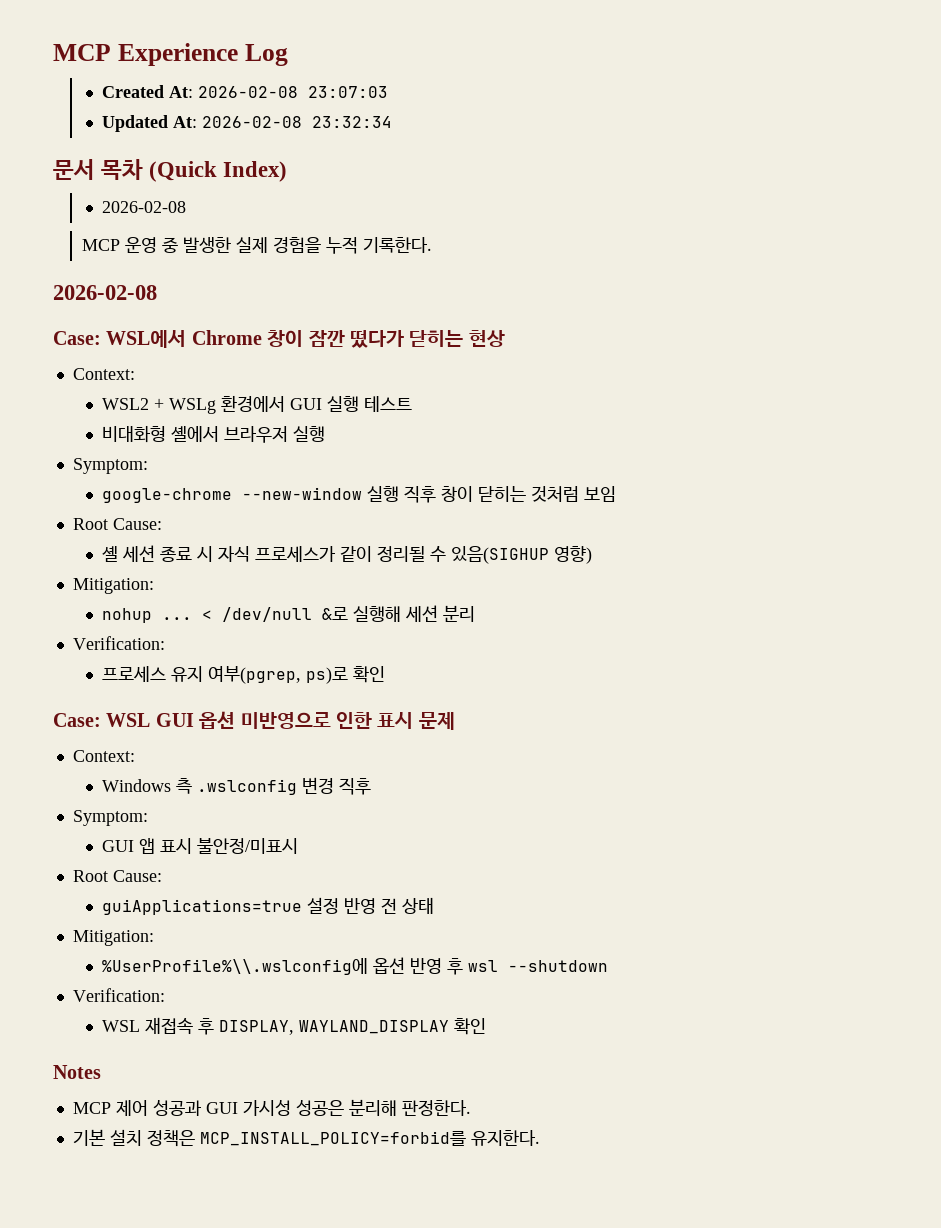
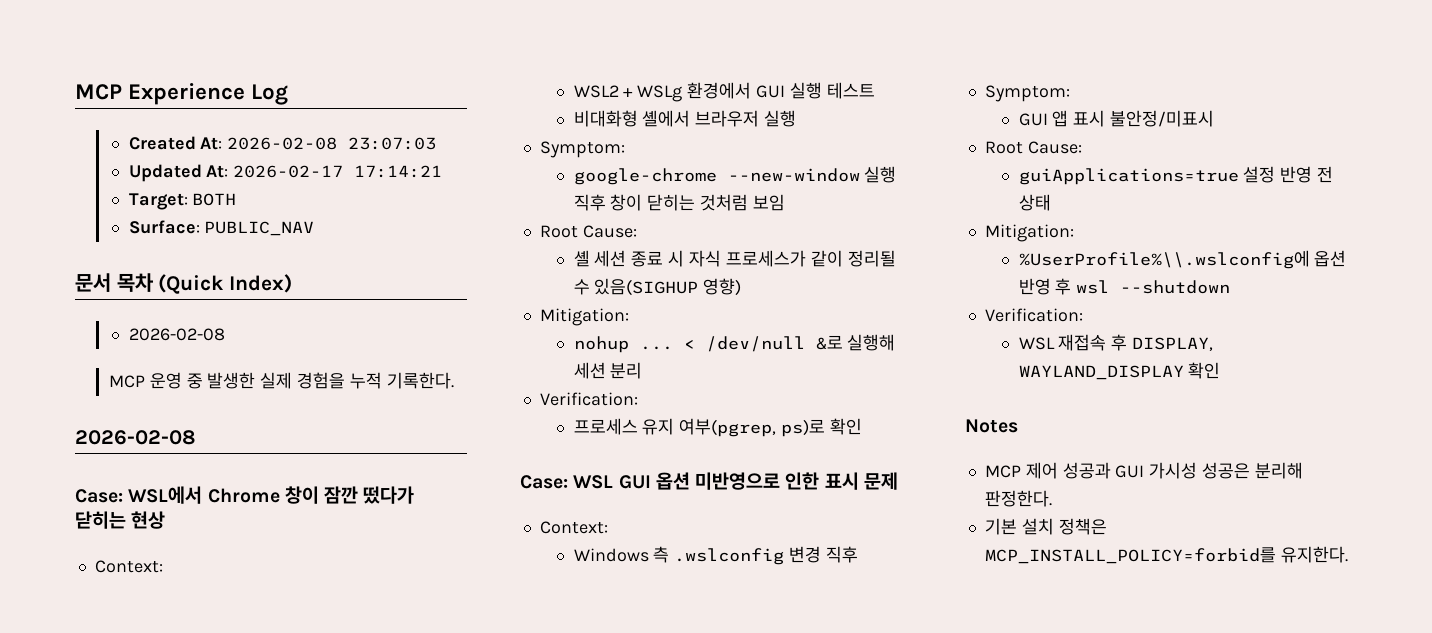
[202,116,393,128] 2026-02-08 23:32:34 -> [233,165,443,178] [128,193,237,210] [128,220,315,236] 2026-02-17 17:14:21 // Target: BOTH // Surface: PUBLIC_NAV

